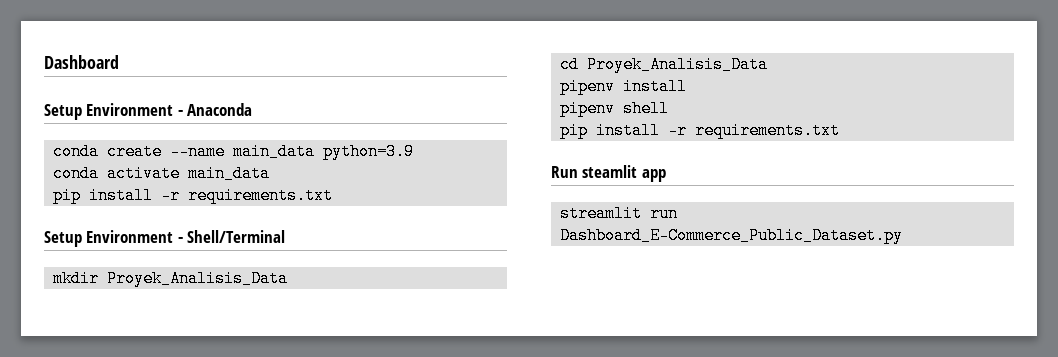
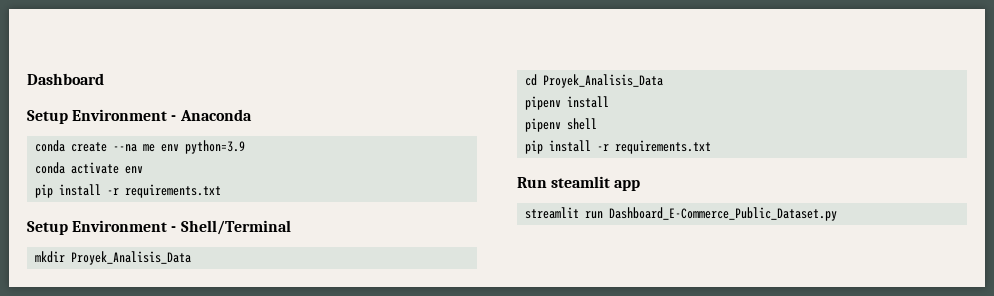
[170,143,315,160] --name main_data -> [113,144,180,152] --na me env
[188,165,270,182] main_data -> [125,166,144,174] env

